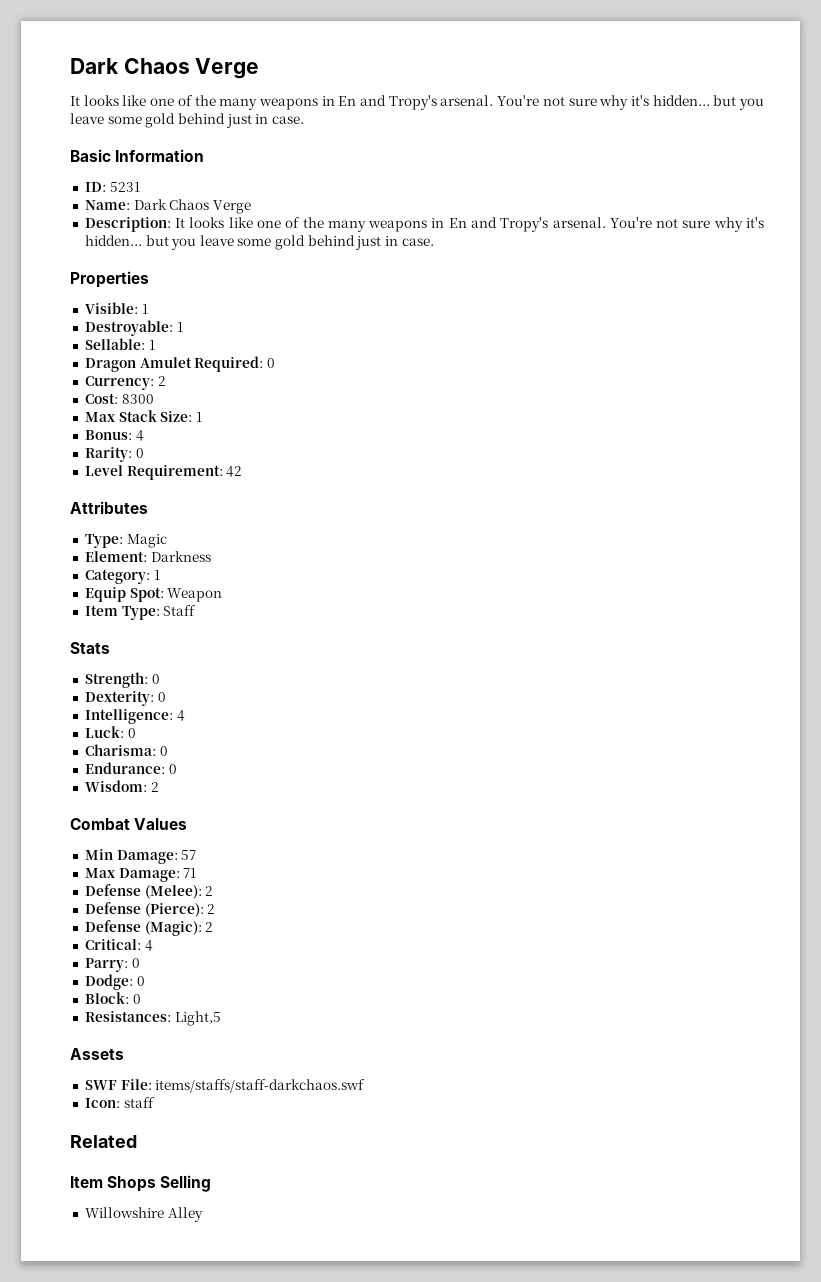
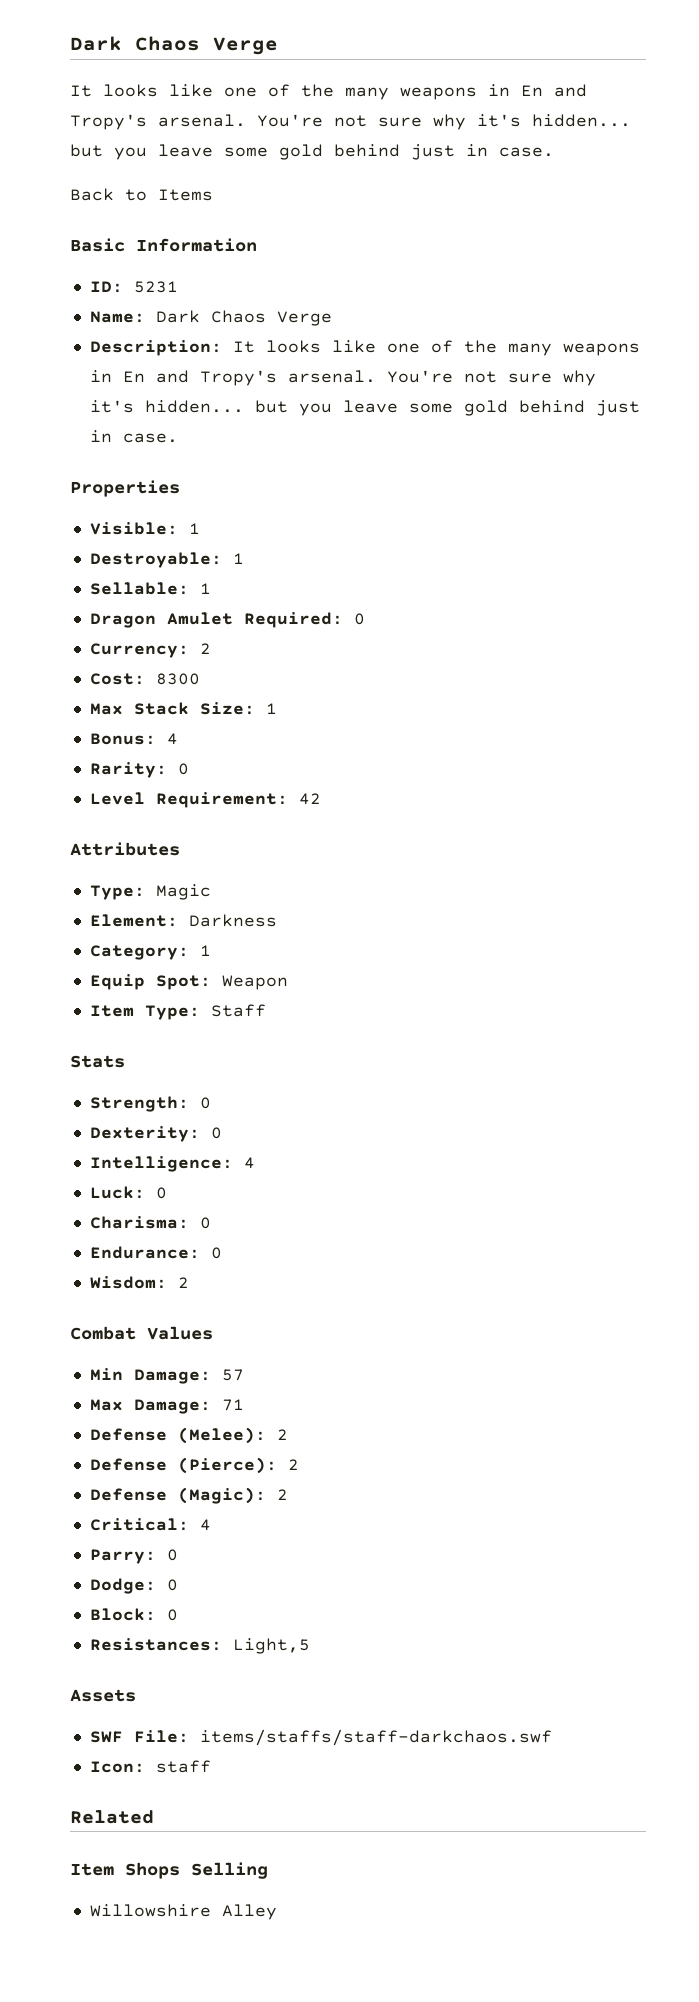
(304, 120) none -> [70,188,213,201] // Back to Items

